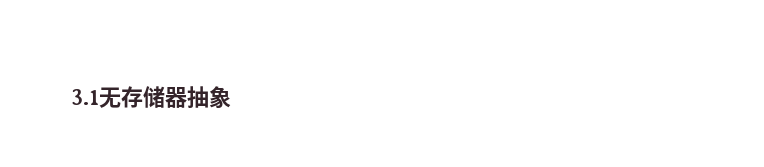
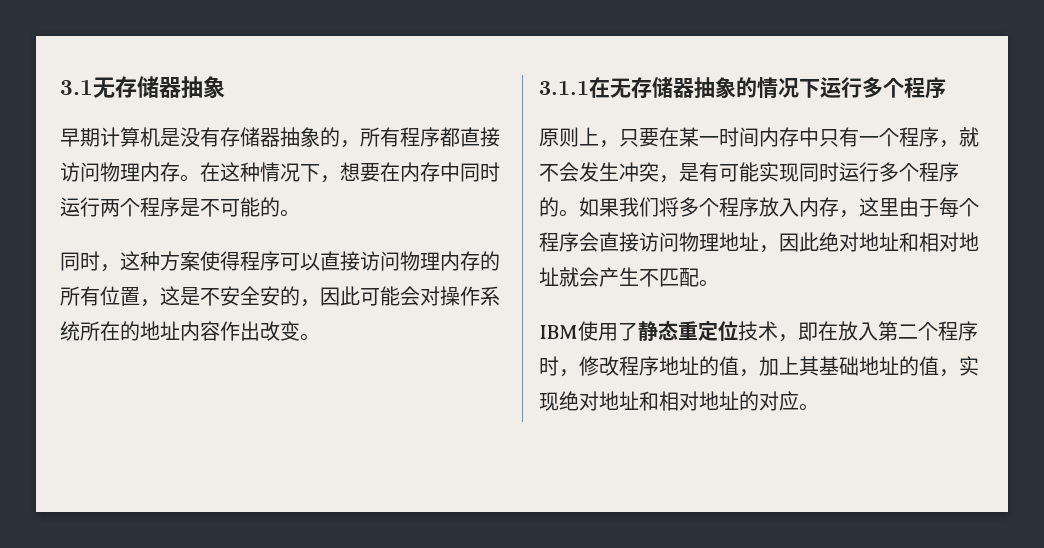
(231, 97) none -> [60,127,500,148] [60,162,500,183] [60,197,300,217] [60,251,500,272] [60,286,500,307] [60,321,320,341] [539,77,946,99] [539,127,979,148] [539,162,959,183] [539,197,979,218] [539,232,979,253] [539,267,719,287] [539,320,978,342] [539,356,979,377] [539,391,819,411] // 早期计算机是没有存储器抽象的，所有程序都直接访问物理内存。在这种情况下，想要在内存中同时运行两个程序是不可能的。 // 同时，这种方案使得程序可以直接访问物理内存的所有位置，这是不安全安的，因此可能会对操作系统所在的地址内容作出改变。 // 3.1.1在无存储器抽象的情况下运行多个程序 // 原则上，只要在某一时间内存中只有一个程序，就不会发生冲突，是有可能实现同时运行多个程序的。如果我们将多个程序放入内存，这里由于每个程序会直接访问物理地址，因此绝对地址和相对地址就会产生不匹配。 // IBM使用了静态重定位技术，即在放入第二个程序时，修改程序地址的值，加上其基础地址的值，实现绝对地址和相对地址的对应。

